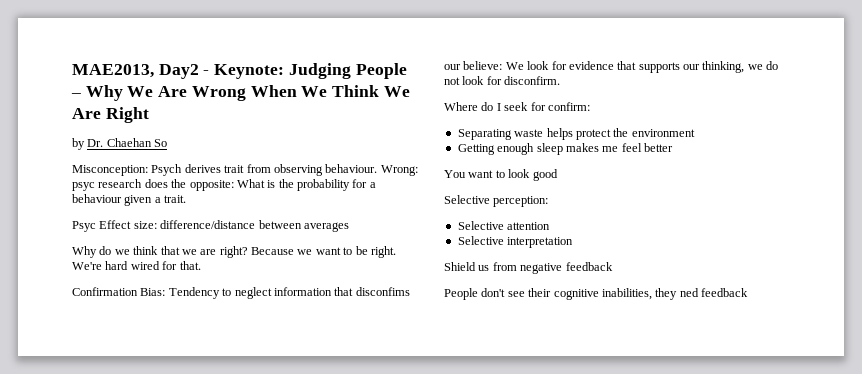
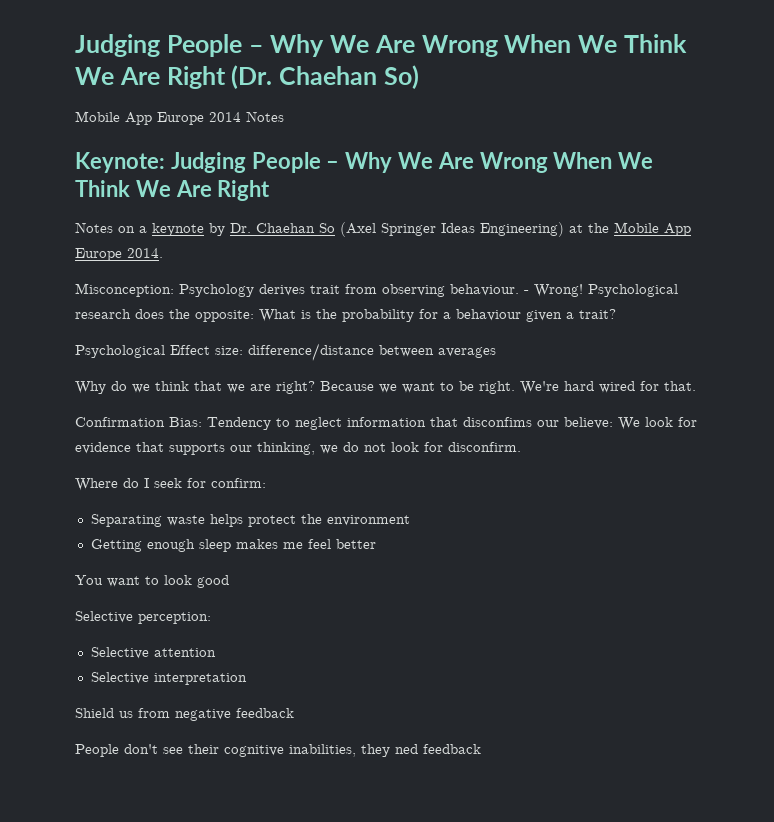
[72,64,210,79] MAE2013, Day2 - -> [75,34,687,57] [75,65,419,89] [75,111,284,125] Judging People – Why We Are Wrong When We Think We Are Right (Dr. Chaehan So) // Mobile App Europe 2014 Notes //
(149, 115) none -> [75,222,204,236] Notes on a keynote
(168, 143) none -> [340,222,691,237] [75,248,163,261] (Axel Springer Ideas Engineering) at the Mobile App Europe 2014.
[151,164,183,176] Psych -> [179,284,254,297] Psychology
[380,165,418,176] [72,182,95,191] Wrong: psyc -> [524,284,678,297] - Wrong! Psychological
[164,195,187,203] [72,221,96,232] trait. // Psyc -> [579,309,616,319] [75,345,165,358] trait? // Psychological

